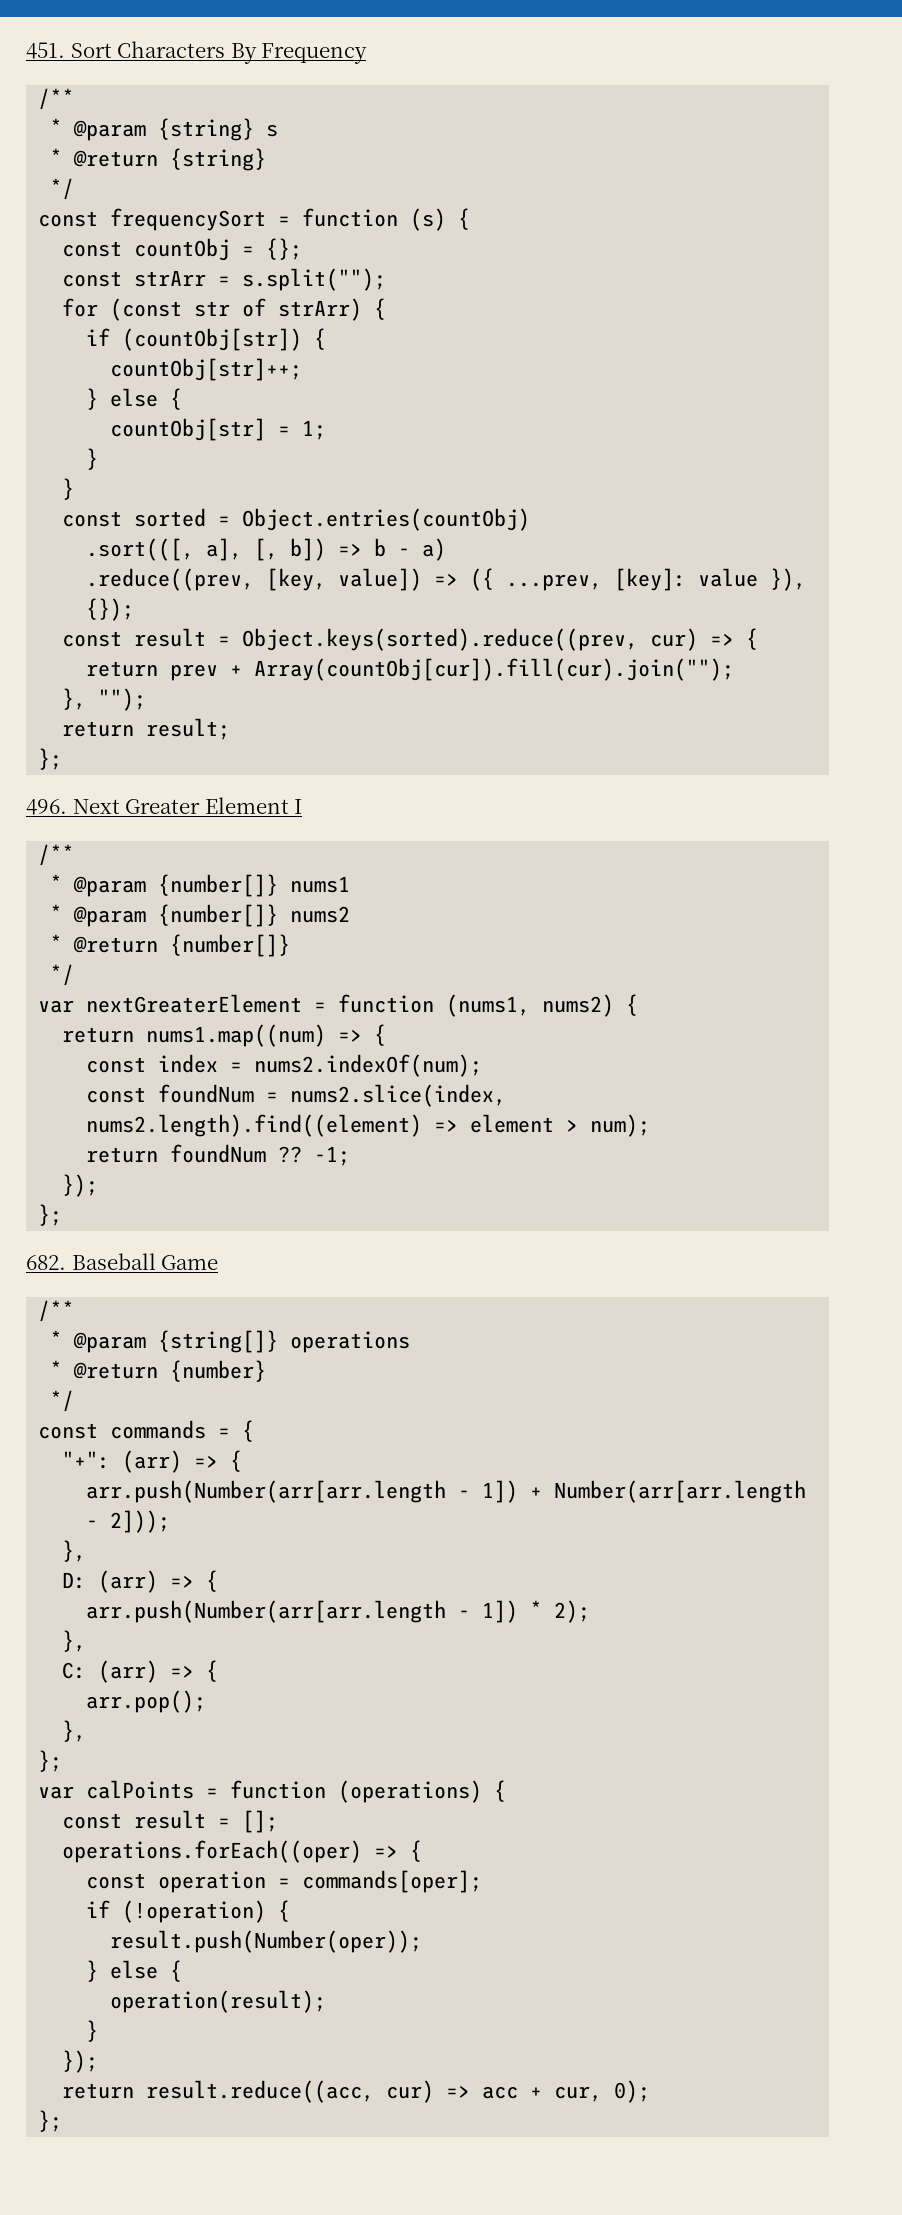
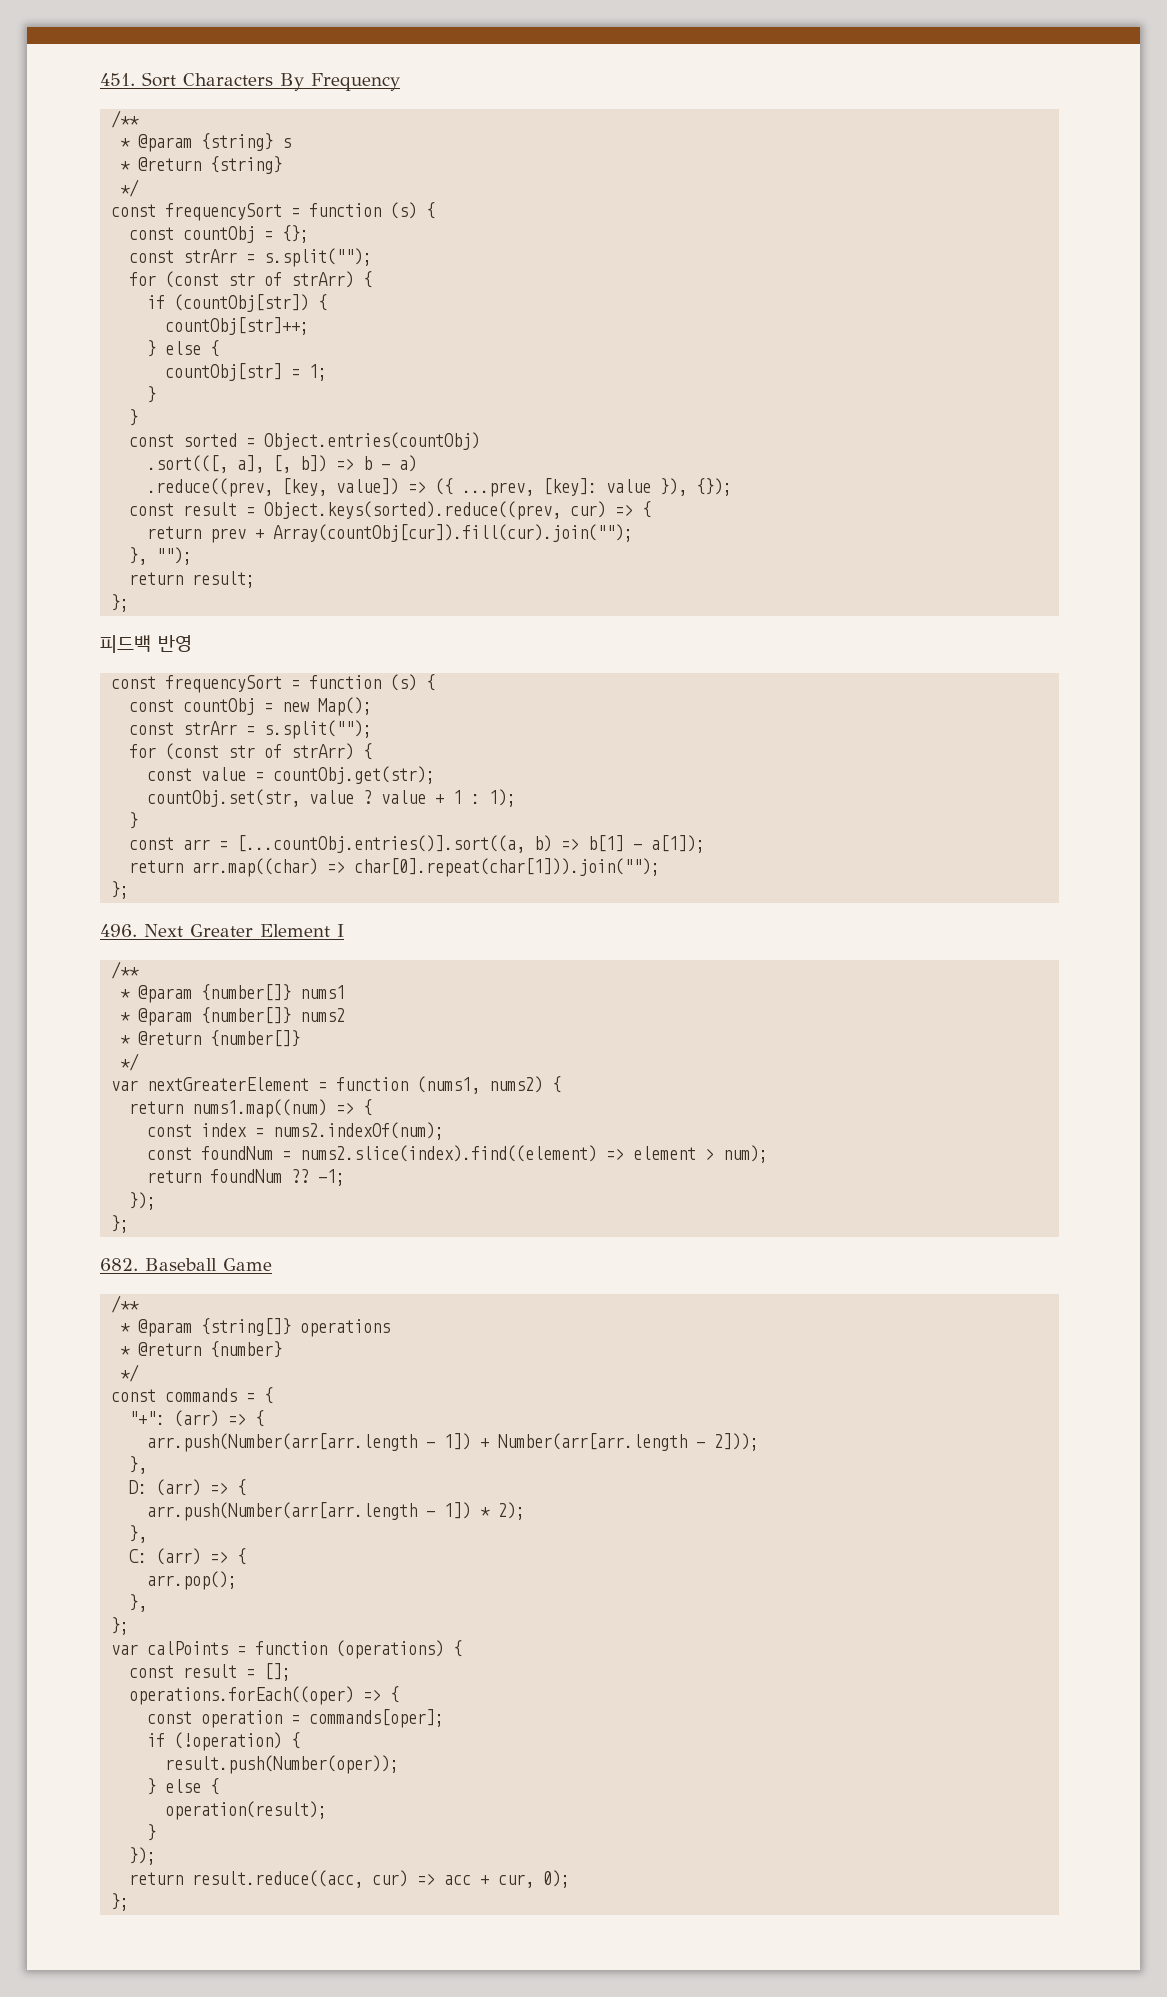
(63, 759) none -> [100,635,192,653] [111,674,436,693] [129,697,373,716] [129,720,373,739] [129,743,373,760] [147,766,436,784] [147,789,517,807] [129,812,139,829] [129,835,706,853] [129,858,661,877] [111,881,130,899] // 피드백 반영 // const frequencySort = function (s) { // const countObj = new Map(); // const strArr = s.split(""); // for (const str of strArr) { // const value = countObj.get(str); // countObj.set(str, value ? value + 1 : 1); // } // const arr = [...countObj.entries()].sort((a, b) => b[1] - a[1]); // return arr.map((char) => char[0].repeat(char[1])).join(""); // };
[290,1084,507,1107] [86,1114,423,1137] nums2.slice(index, nums2.length).find((element) -> [300,1145,598,1162] nums2.slice(index).find((element)

